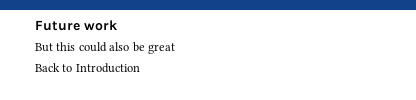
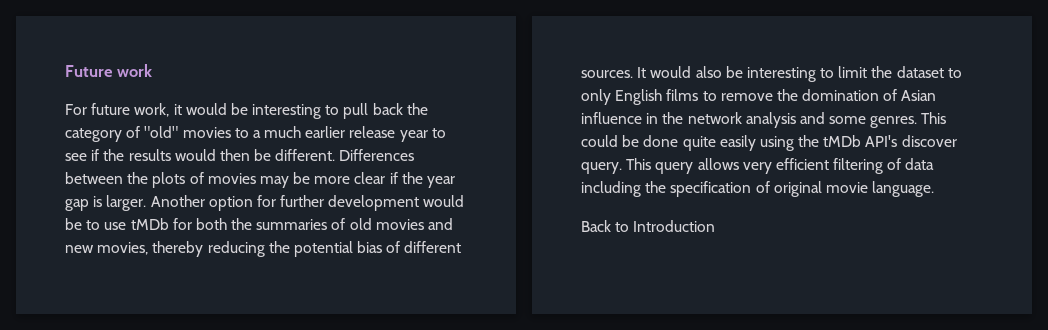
[35,42,175,54] But this could also be great -> [65,103,428,119] [65,126,446,142] [65,149,415,161] [65,172,456,188] [65,195,465,211] [65,218,454,230] [65,241,462,257] [581,66,962,82] [581,89,937,105] [581,112,947,128] [581,135,957,151] [581,158,935,174] [581,181,935,197] For future work, it would be interesting to pull back the category of "old" movies to a much earlier release year to see if the results would then be different. Differences between the plots of movies may be more clear if the year gap is larger. Another option for further development would be to use tMDb for both the summaries of old movies and new movies, thereby reducing the potential bias of different sources. It would also be interesting to limit the dataset to only English films to remove the domination of Asian influence in the network analysis and some genres. This could be done quite easily using the tMDb API's discover query. This query allows very efficient filtering of data including the specification of original movie language.

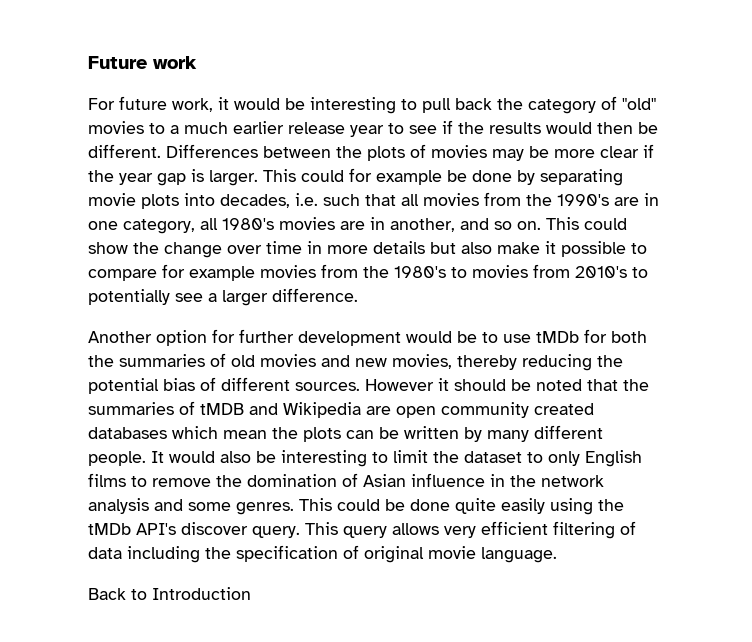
(147, 203) none -> [263,168,623,186] [88,192,659,209] [88,217,627,234] [88,241,647,258] [88,264,648,281] [88,288,358,306] This could for example be done by separating movie plots into decades, i.e. such that all movies from the 1990's are in one category, all 1980's movies are in another, and so on. This could show the change over time in more details but also make it possible to compare for example movies from the 1980's to movies from 2010's to potentially see a larger difference. //
(633, 74) none -> [365,378,649,391] [88,401,594,418] [88,425,603,442] [88,451,146,466] However it should be noted that the summaries of tMDB and Wikipedia are open community created databases which mean the plots can be written by many different people.

